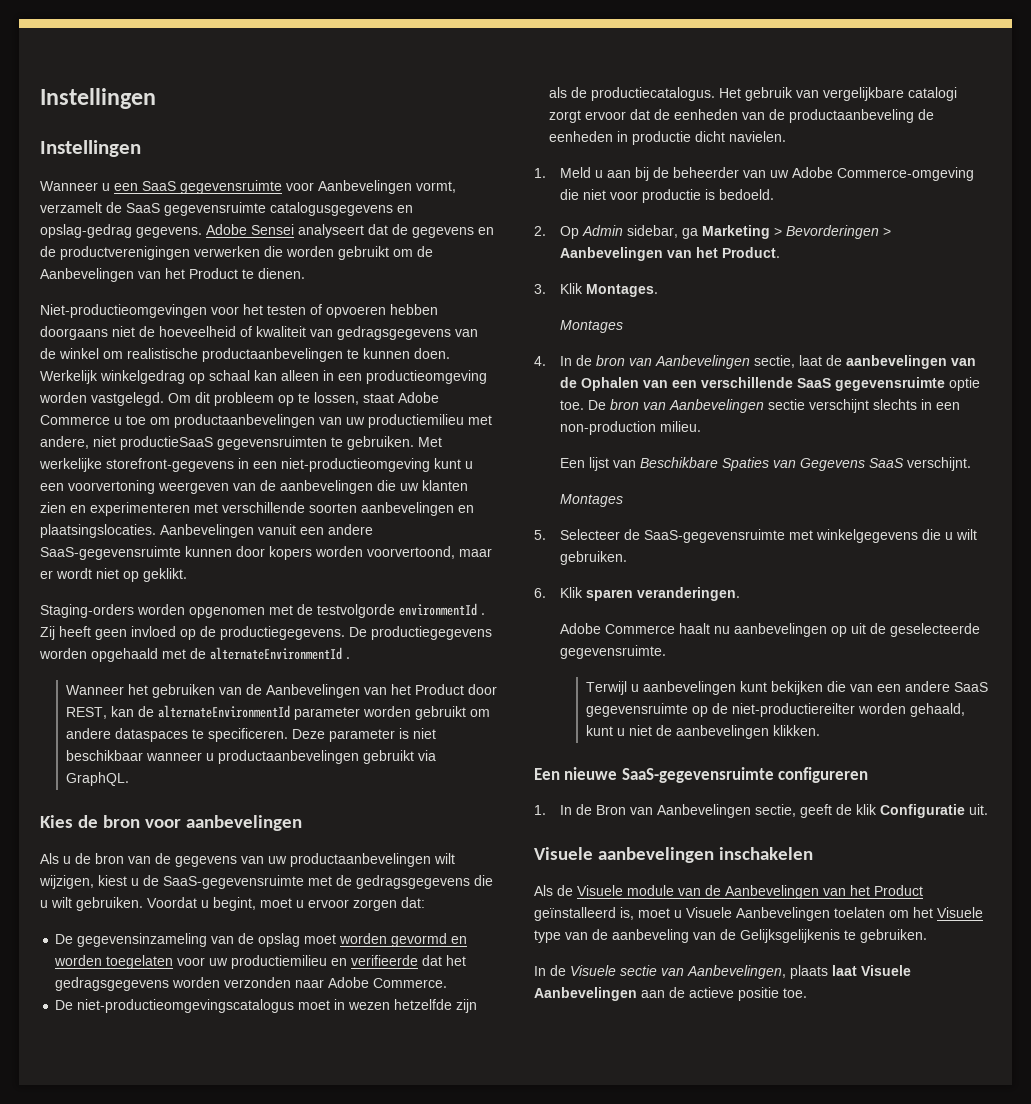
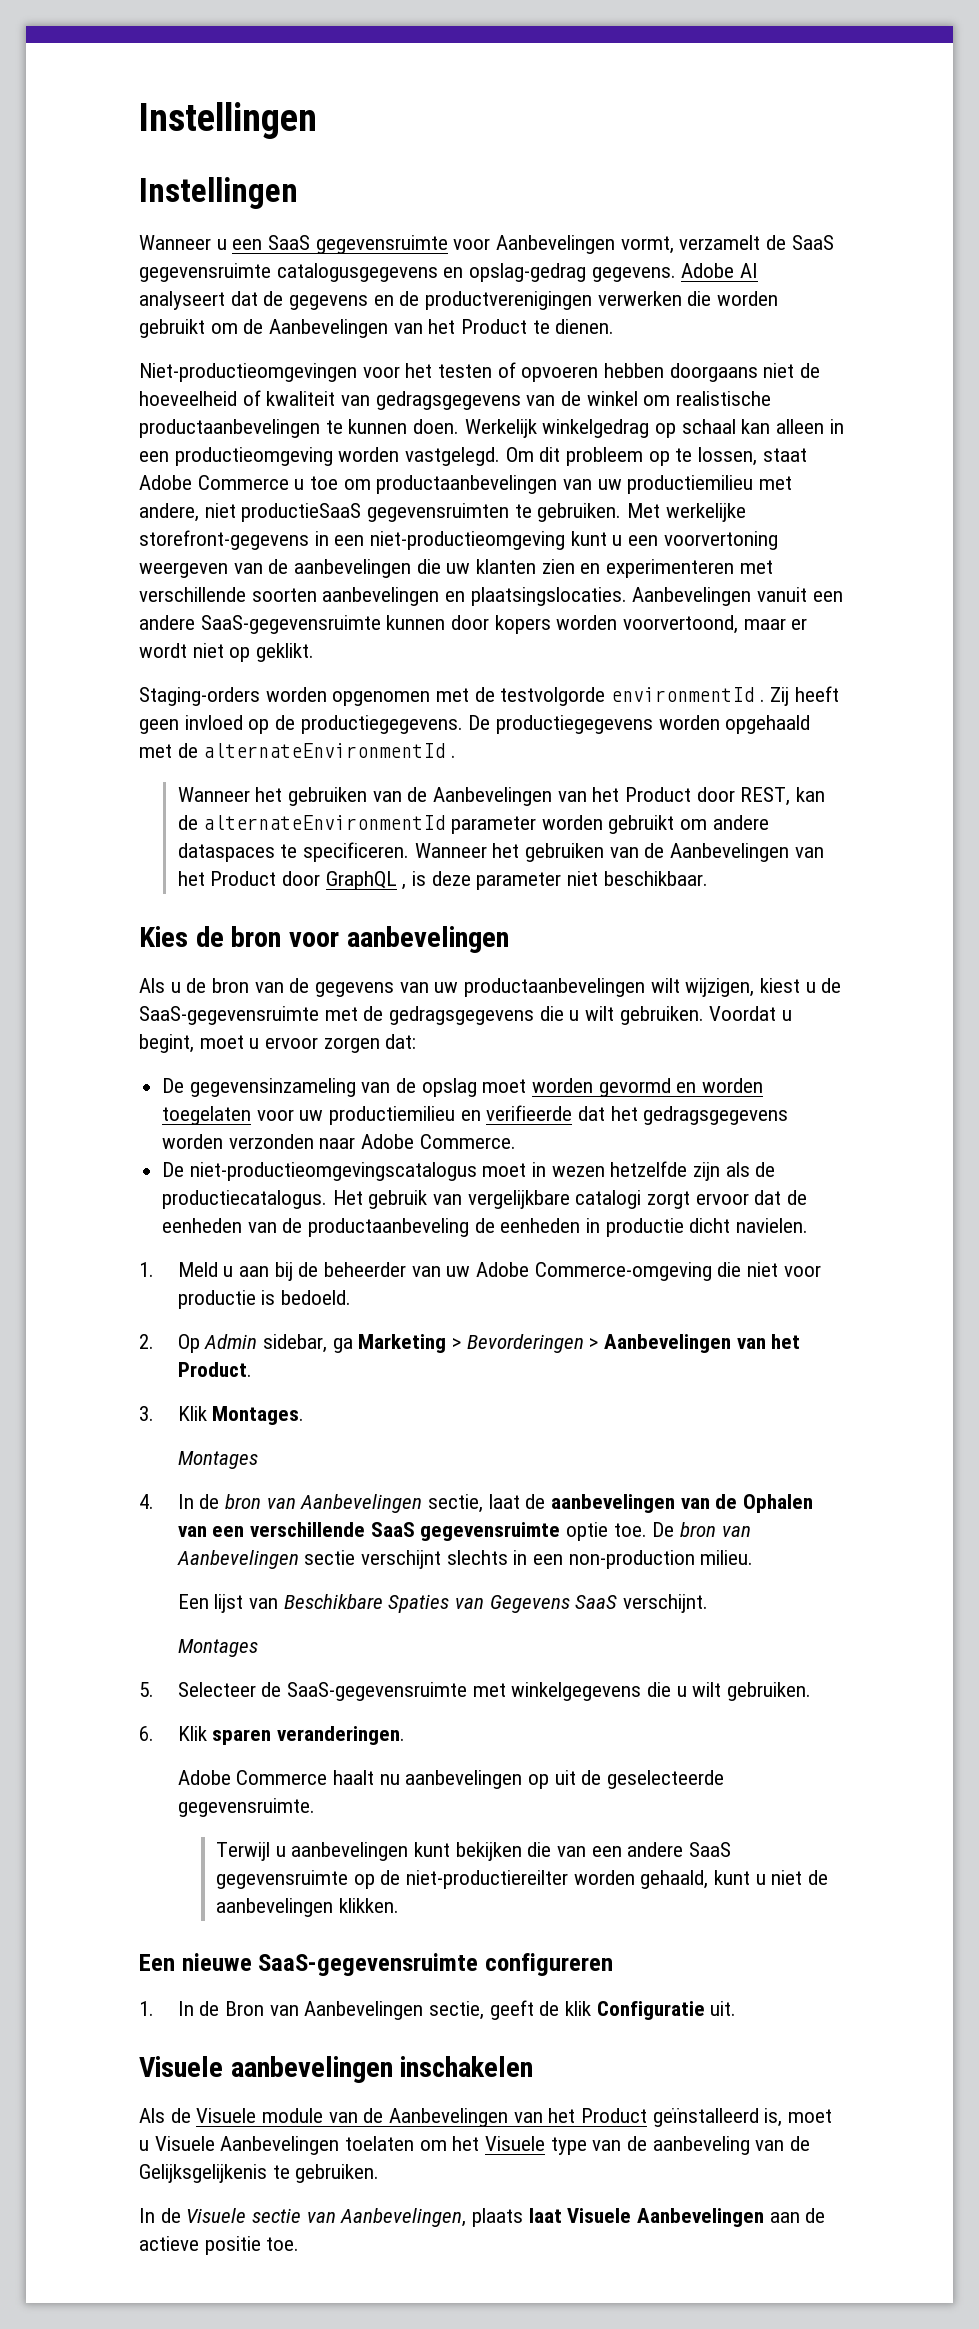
[251,224,294,235] Sensei -> [740,263,759,278] AI
[291,728,436,742] [65,750,436,764] [65,772,129,786] Deze parameter is niet beschikbaar wanneer u productaanbevelingen gebruikt via GraphQL. -> [414,843,824,862] [177,871,708,890] Wanneer het gebruiken van de Aanbevelingen van het Product door GraphQL , is deze parameter niet beschikbaar.

